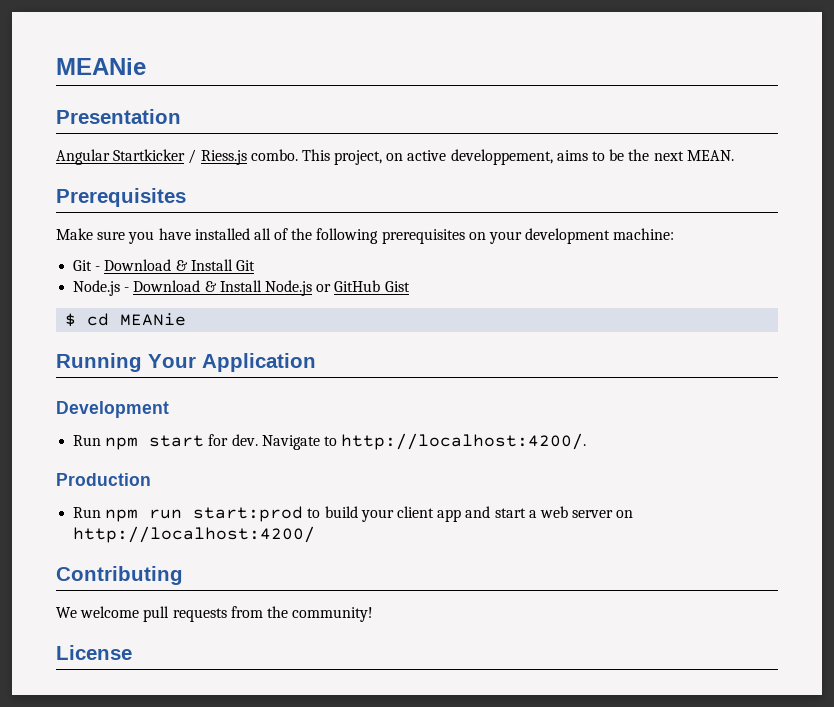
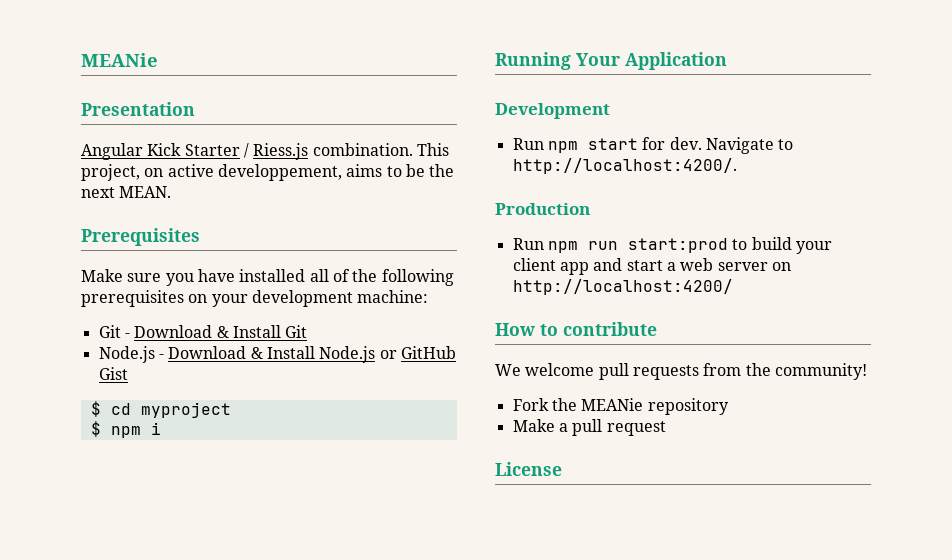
[113,149,186,161] Startkicker -> [147,143,240,156] Kick Starter
[250,149,298,161] combo. -> [312,143,413,156] combination.
[120,313,187,326] MEANie -> [140,402,231,418] [90,421,161,438] myproject // $ npm i
[56,566,183,585] Contributing -> [495,322,657,336] How to contribute
(374, 614) none -> [512,398,729,415] [512,419,666,436] // Fork the MEANie repository // Make a pull request

